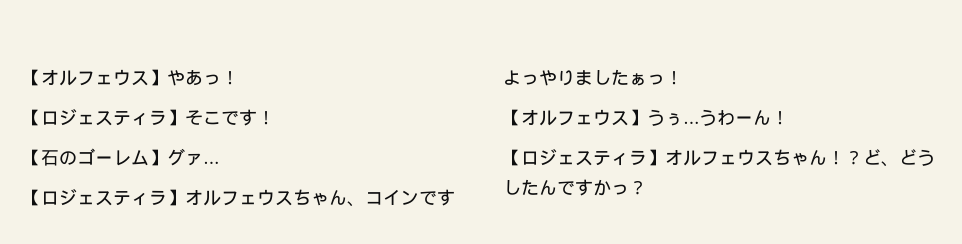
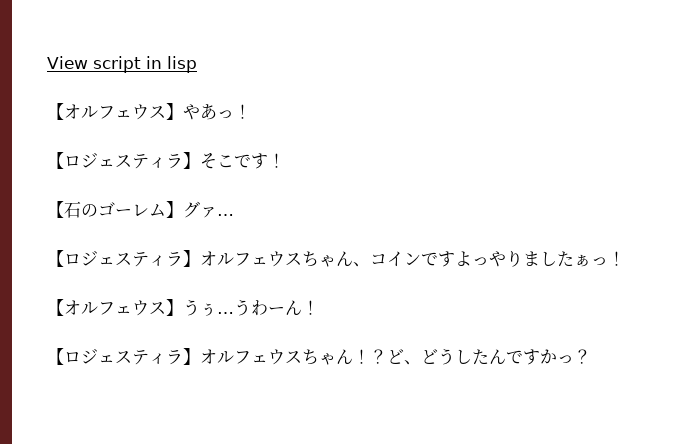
(23, 77) none -> [47,56,197,73] View script in lisp //

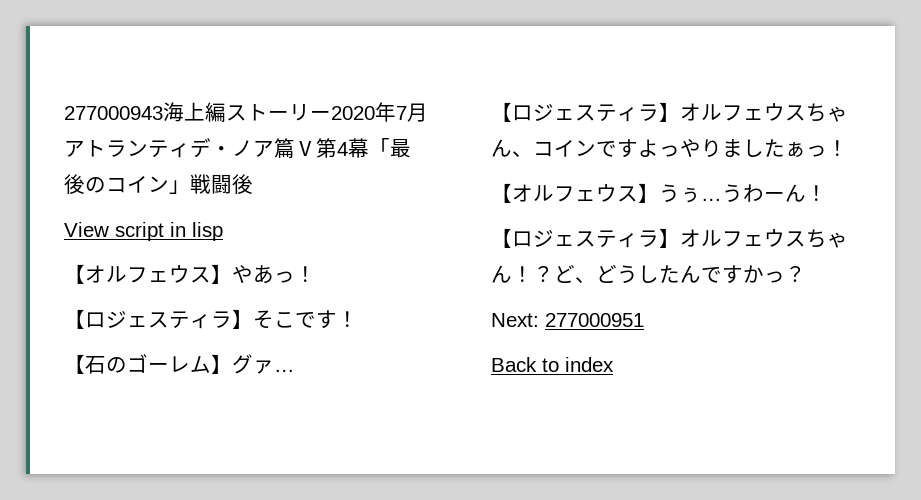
(47, 62) none -> [64,102,428,122] [64,138,411,159] [64,174,253,194] 277000943海上編ストーリー2020年7月アトランティデ・ノア篇Ⅴ第4幕「最後のコイン」戦闘後 //
(591, 356) none -> [491,313,644,327] [491,357,614,372] // Next: 277000951 // Back to index

